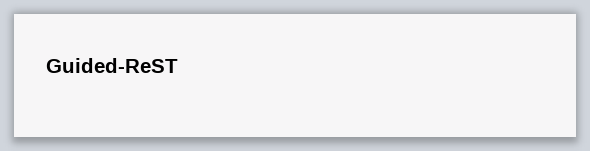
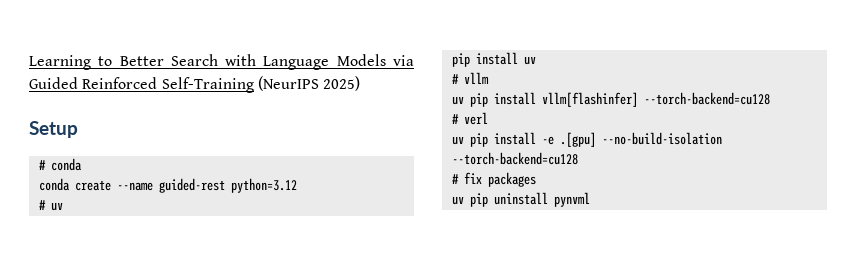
[46,58,178,73] Guided-ReST -> [29,54,414,70] [29,76,361,93] [29,121,78,138] [38,158,82,171] [38,178,297,193] [38,200,63,211] [451,52,536,67] [451,72,489,84] [451,92,770,107] [451,112,488,125] [451,132,722,147] [451,152,578,165] [451,172,536,187] [451,192,590,207] Learning to Better Search with Language Models via Guided Reinforced Self-Training (NeurIPS 2025) // Setup // # conda // conda create --name guided-rest python=3.12 // # uv // pip install uv // # vllm // uv pip install vllm[flashinfer] --torch-backend=cu128 // # verl // uv pip install -e .[gpu] --no-build-isolation --torch-backend=cu128 // # fix packages // uv pip uninstall pynvml

